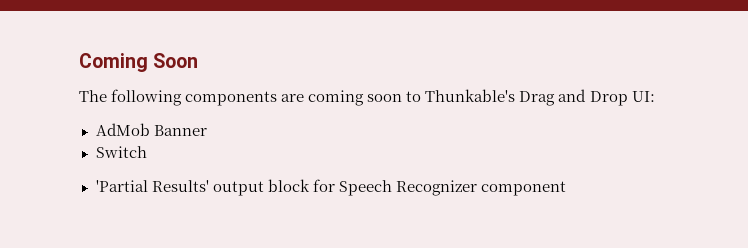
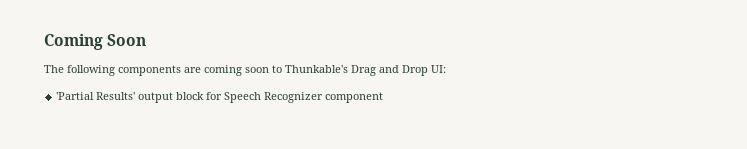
[95,123,207,136] [95,146,147,158] // AdMob Banner // Switch -> (446, 69) none

